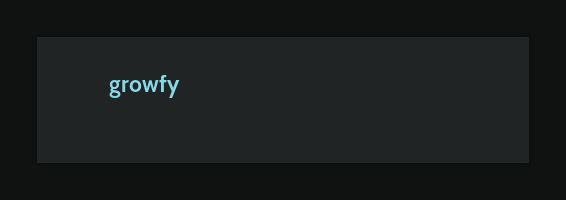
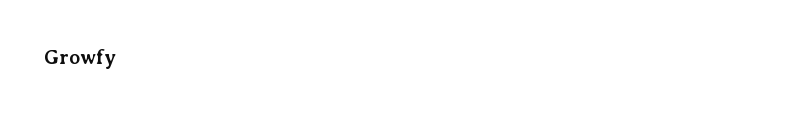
[109,75,180,98] growfy -> [44,49,116,69] Growfy

